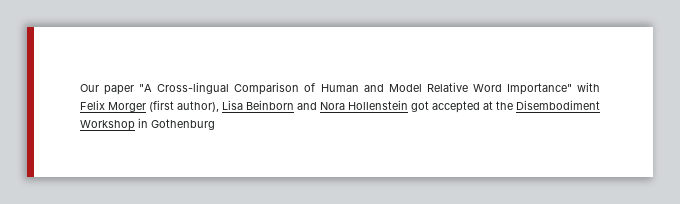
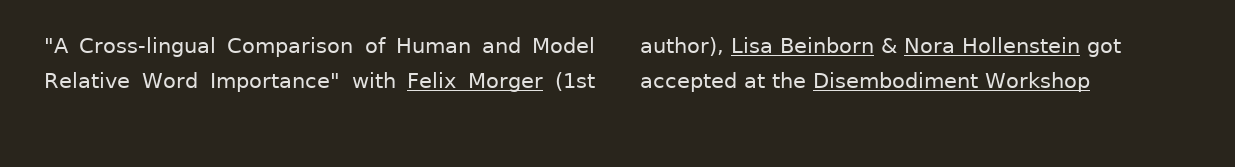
[80,84,135,95] Our paper -> (44, 45) none
[149,100,174,112] (first -> [554,72,595,91] (1st
[297,102,317,110] and -> [881,38,897,53] &
[138,118,215,130] in Gothenburg -> (1090, 82) none

